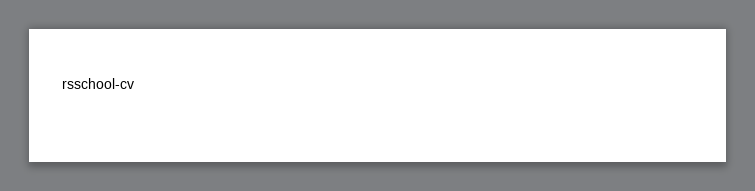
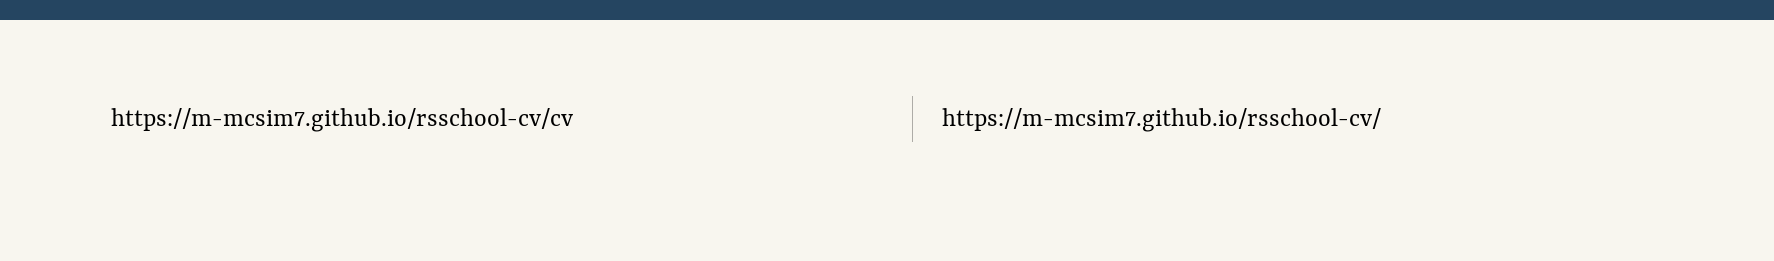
[62,78,134,89] rsschool-cv -> [111,108,1381,132] https://m-mcsim7.github.io/rsschool-cv/cv https://m-mcsim7.github.io/rsschool-cv/

